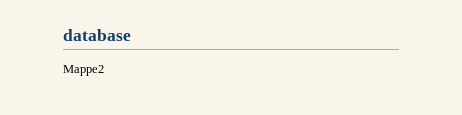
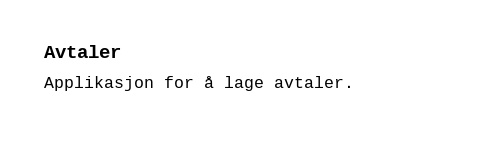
[63,29,131,41] [63,65,104,76] database // Mappe2 -> [44,45,121,58] [44,76,354,91] Avtaler // Applikasjon for å lage avtaler.

